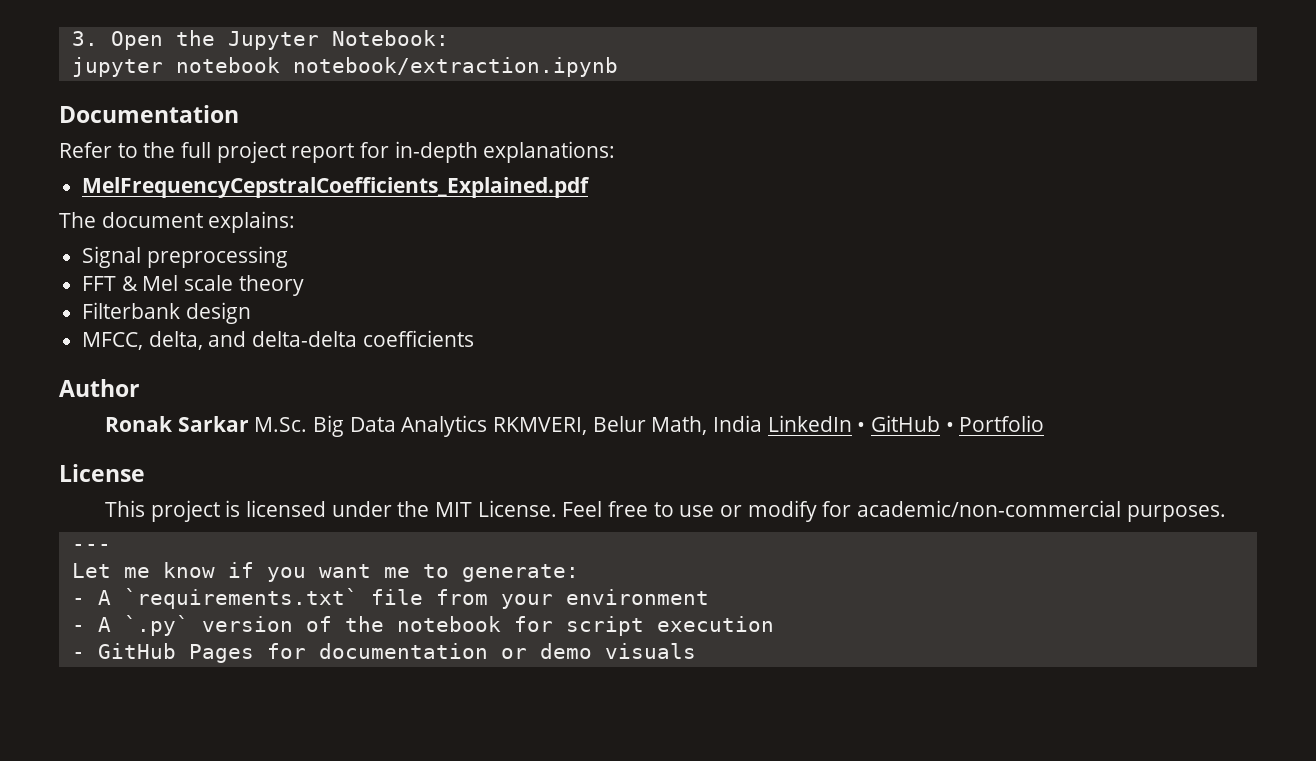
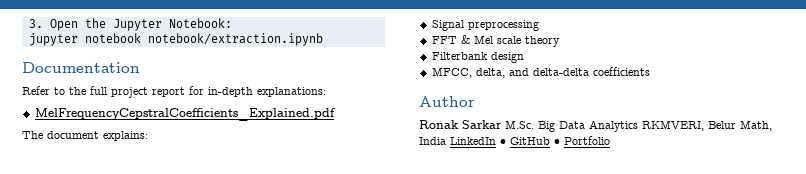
[59,464,145,482] [105,500,1226,522] [71,544,111,551] [71,562,579,582] [71,588,709,609] [71,615,774,636] [71,643,696,663] // License // This project is licensed under the MIT License. Feel free to use or modify for academic/non-commercial purposes. // --- // Let me know if you want me to generate: // - A `requirements.txt` file from your environment // - A `.py` version of the notebook for script execution // - GitHub Pages for documentation or demo visuals -> (610, 140) none

